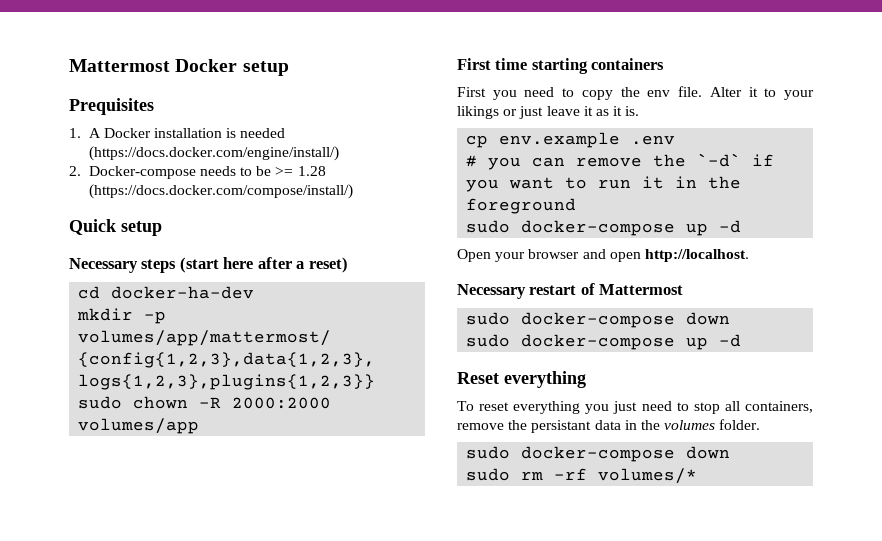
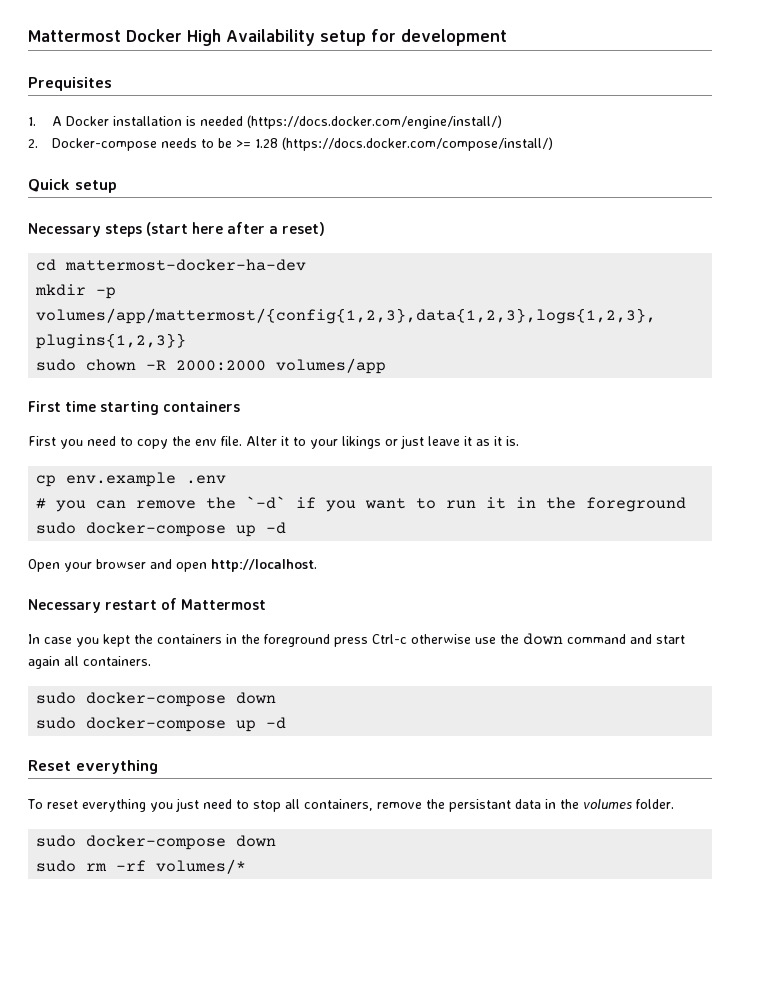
[242,61,289,76] setup -> [187,29,507,46] High Availability setup for development
[111,286,255,299] docker-ha-dev -> [65,259,307,271] mattermost-docker-ha-dev
(684, 289) none -> [28,633,685,647] [28,656,151,669] // In case you kept the containers in the foreground press Ctrl-c otherwise use the down command and start again all containers.

